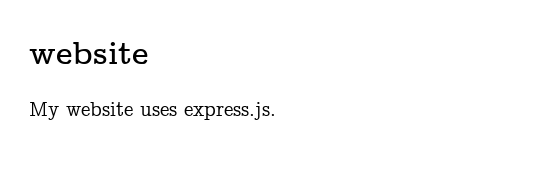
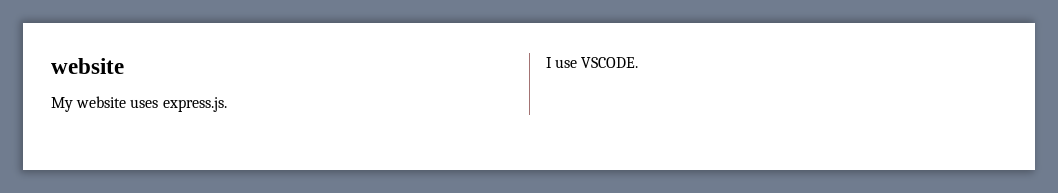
(276, 111) none -> [546,57,639,68] // I use VSCODE.

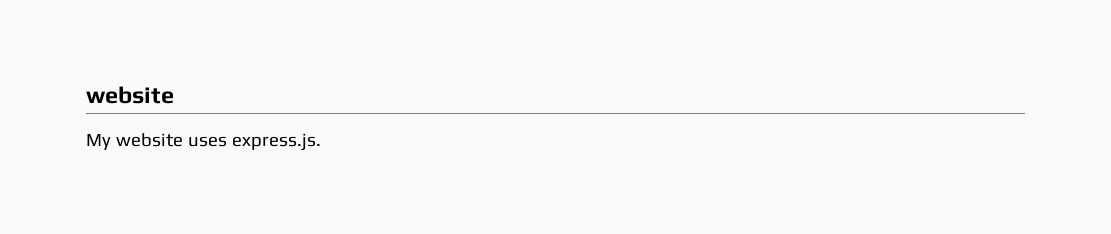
[546,57,639,68] // I use VSCODE. -> (321, 142) none

